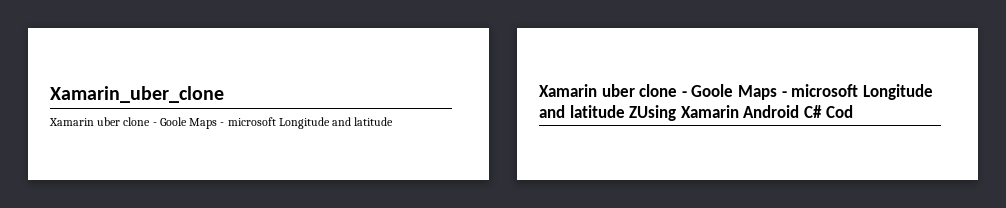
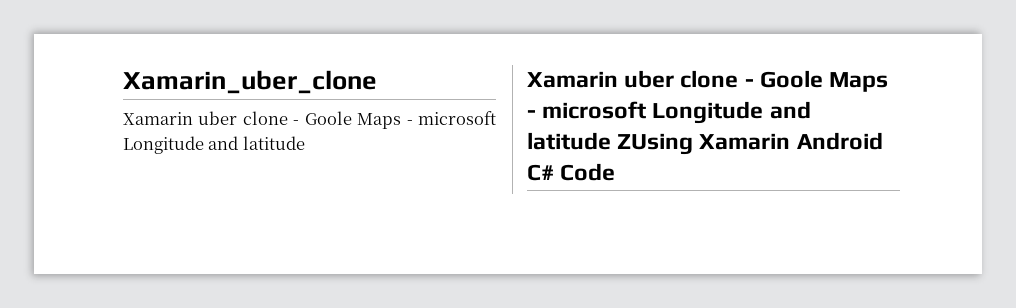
[825,105,853,118] Cod -> [560,163,616,181] Code

